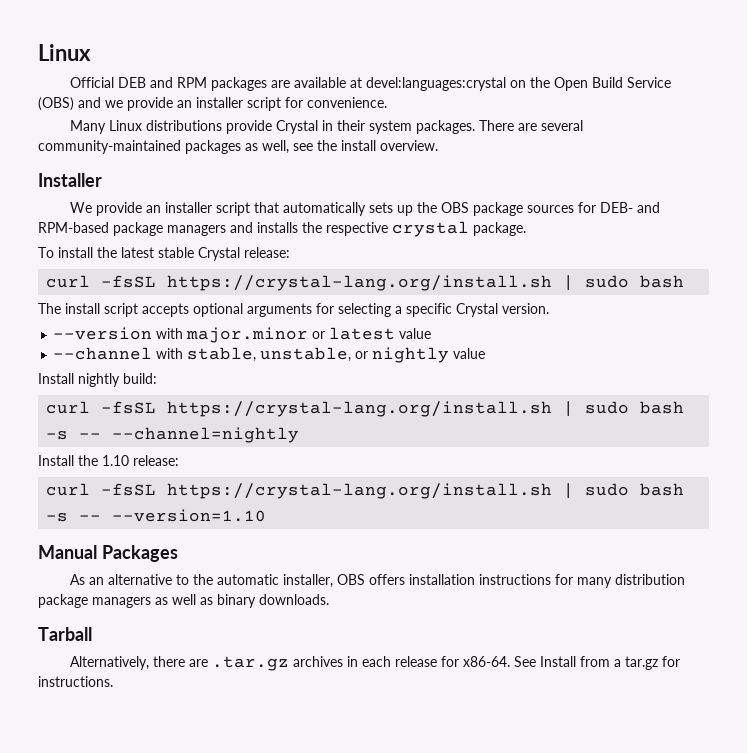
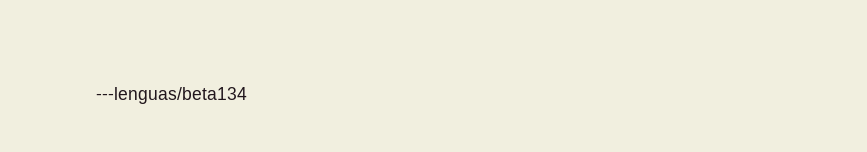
[38,44,91,61] [70,77,672,91] [38,97,387,111] [70,120,584,134] [38,140,438,154] [38,173,102,187] [70,202,661,216] [38,221,526,237] [38,247,290,261] [46,275,685,291] [38,303,549,317] [53,327,432,343] [53,347,486,363] [38,373,157,387] [46,401,685,417] [46,427,300,443] [38,455,179,466] [46,483,685,499] [46,509,267,522] [38,545,178,562] [70,574,686,588] [38,594,329,608] [38,627,92,641] [70,656,681,671] [38,676,113,687] Linux // Official DEB and RPM packages are available at devel:languages:crystal on the Open Build Service (OBS) and we provide an installer script for convenience. // Many Linux distributions provide Crystal in their system packages. There are several community-maintained packages as well, see the install overview. // Installer // We provide an installer script that automatically sets up the OBS package sources for DEB- and RPM-based package managers and installs the respective crystal package. // To install the latest stable Crystal release: // curl -fsSL https://crystal-lang.org/install.sh | sudo bash // The install script accepts optional arguments for selecting a specific Crystal version. // --version with major.minor or latest value // --channel with stable, unstable, or nightly value // Install nightly build: // curl -fsSL https://crystal-lang.org/install.sh | sudo bash -s -- --channel=nightly // Install the 1.10 release: // curl -fsSL https://crystal-lang.org/install.sh | sudo bash -s -- --version=1.10 // Manual Packages // As an alternative to the automatic installer, OBS offers installation instructions for many distribution package managers as well as binary downloads. // Tarball // Alternatively, there are .tar.gz archives in each release for x86-64. See Install from a tar.gz for instructions. -> [96,87,247,104] ---lenguas/beta134

